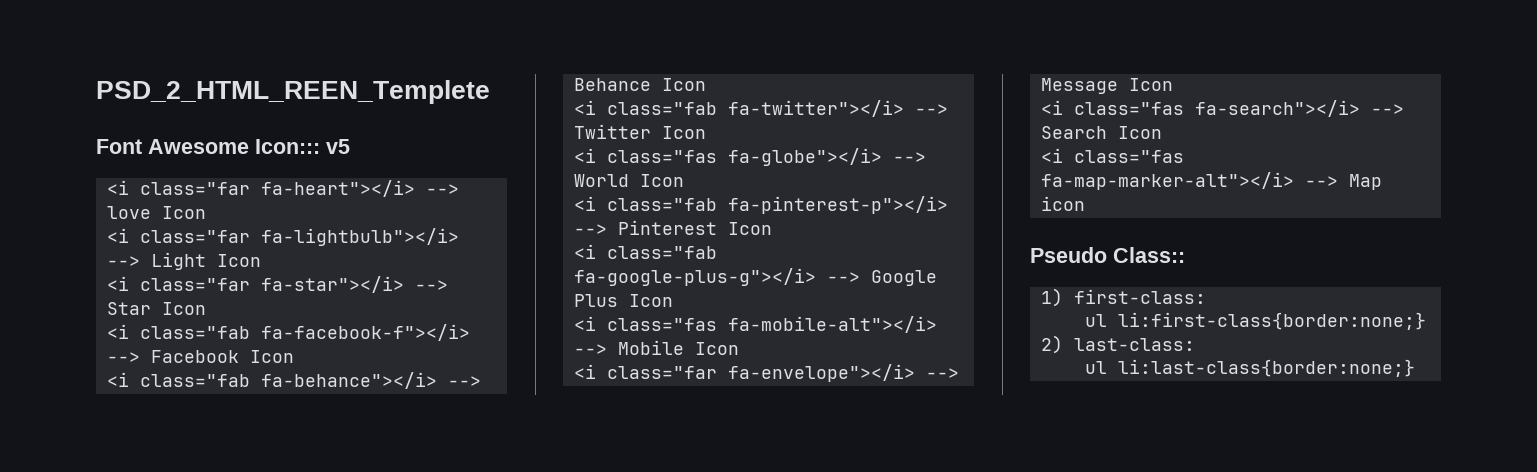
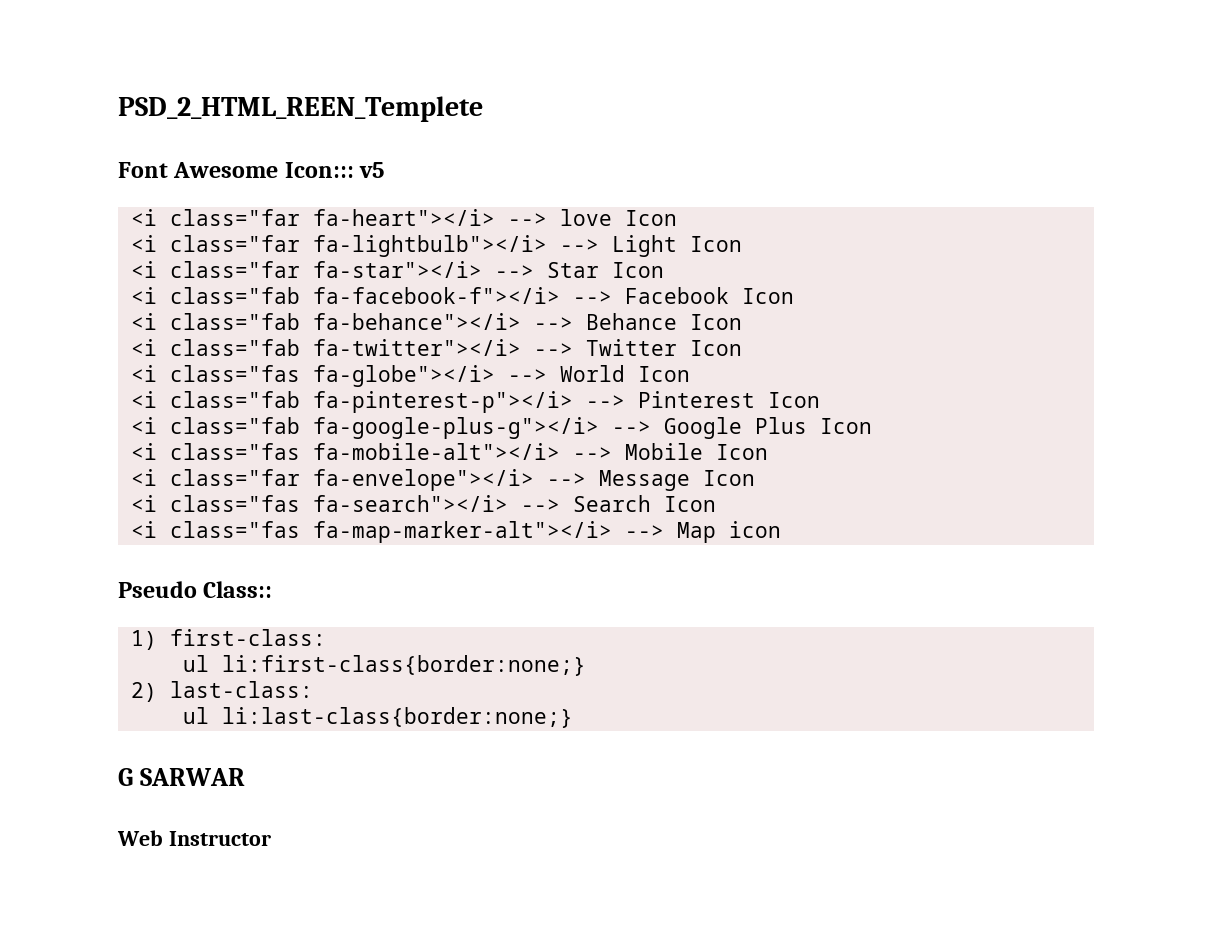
(1416, 368) none -> [118,768,245,786] [117,830,271,846] // G SARWAR // Web Instructor

